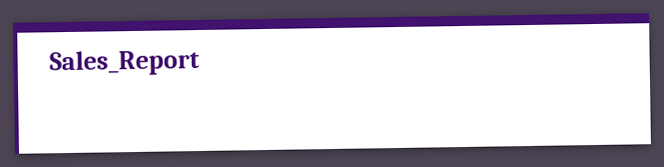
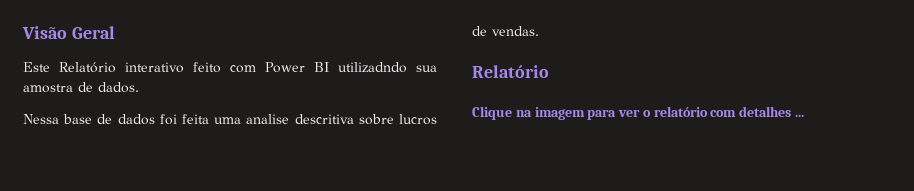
[49,49,200,77] Sales_Report -> [22,26,115,39] [23,62,437,73] [23,82,139,93] [23,114,437,125] [472,26,539,36] [472,65,549,78] [472,106,805,120] Visão Geral // Este Relatório interativo feito com Power BI utilizadndo sua amostra de dados. // Nessa base de dados foi feita uma analise descritiva sobre lucros de vendas. // Relatório // Clique na imagem para ver o relatório com detalhes ...

